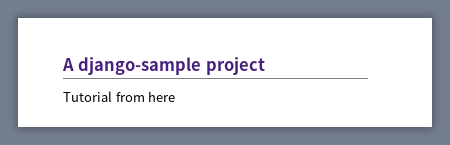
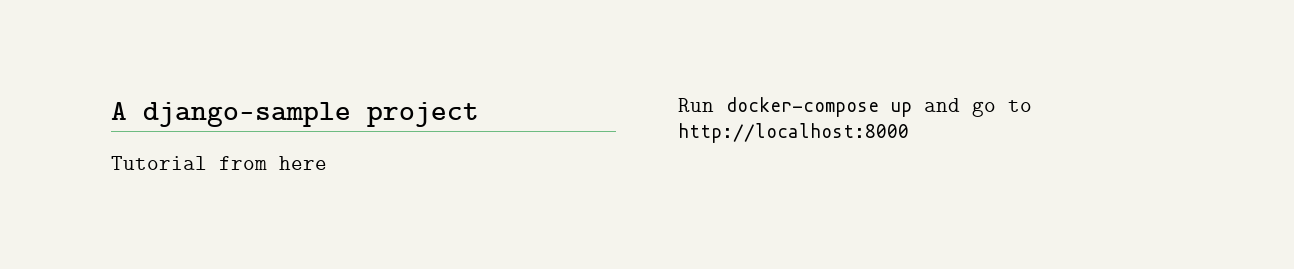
(176, 96) none -> [678,97,1032,117] [678,123,909,143] // Run docker-compose up and go to http://localhost:8000

